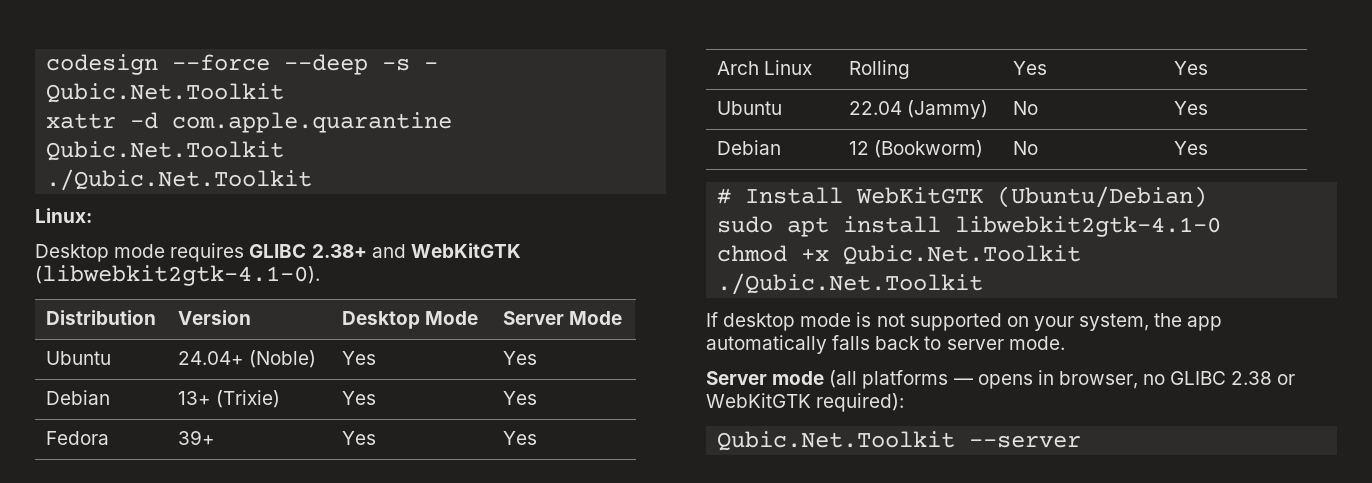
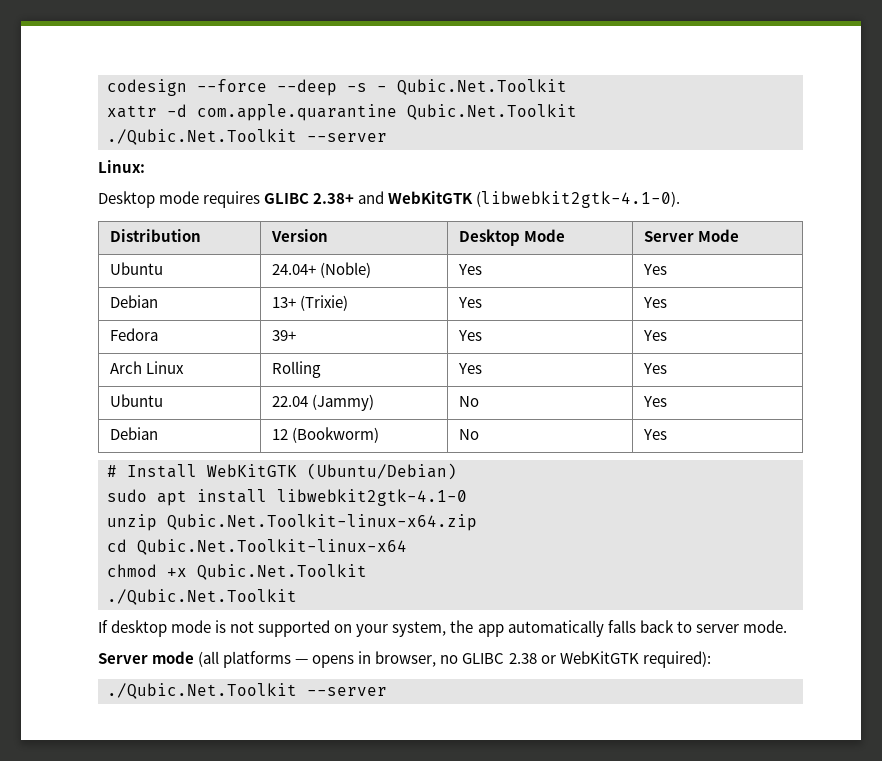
(313, 180) none -> [307,133,387,142] --server
(1222, 226) none -> [107,514,477,531] [107,539,407,555] // unzip Qubic.Net.Toolkit-linux-x64.zip // cd Qubic.Net.Toolkit-linux-x64
[717,431,956,451] Qubic.Net.Toolkit -> [107,683,297,699] ./Qubic.Net.Toolkit

